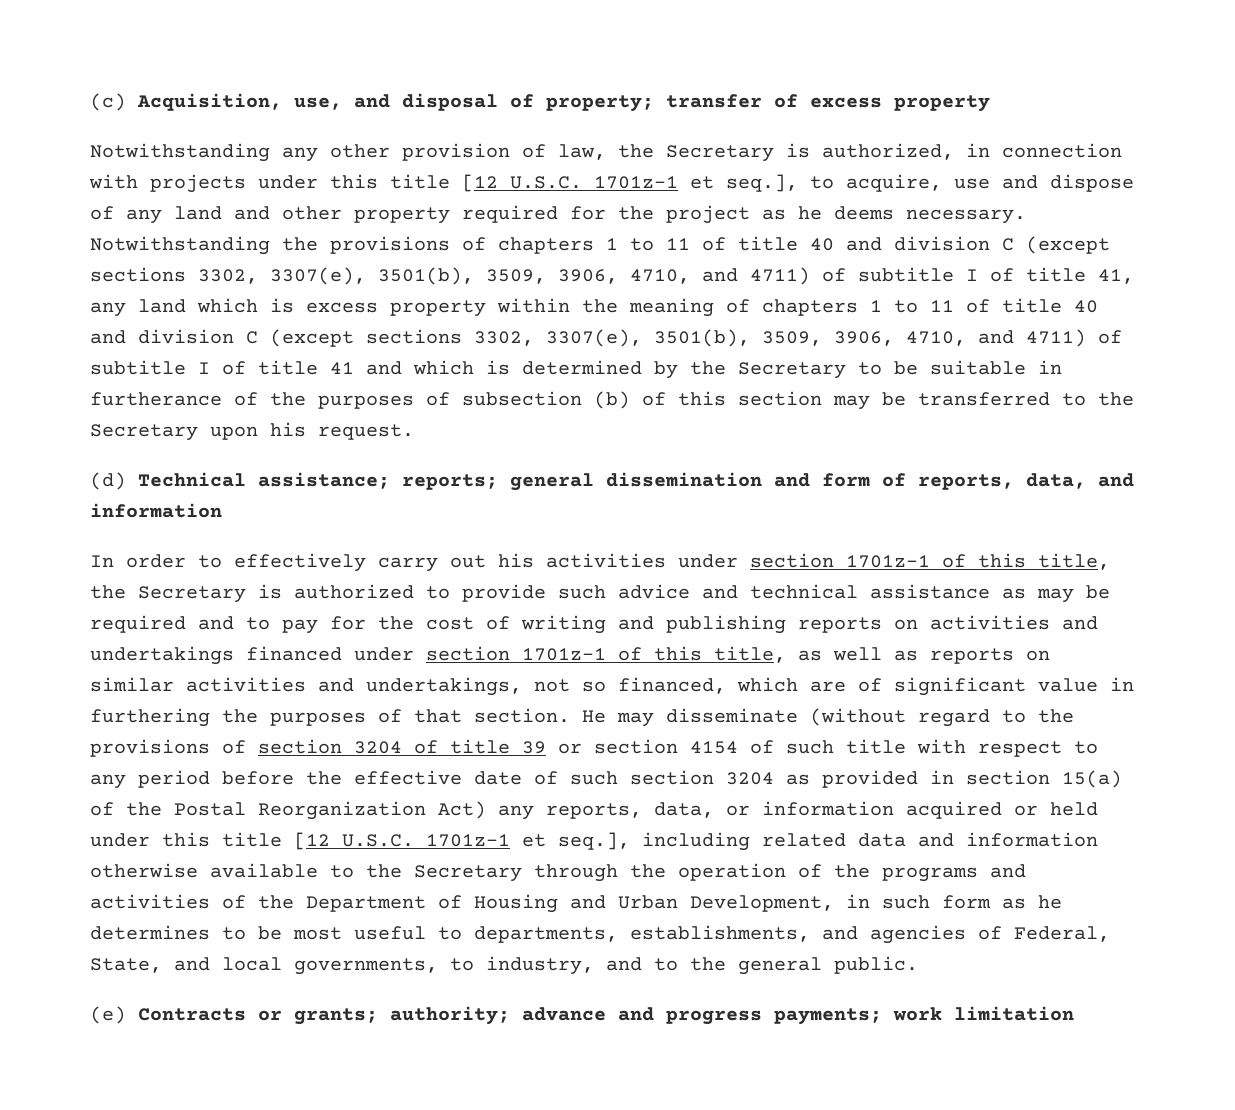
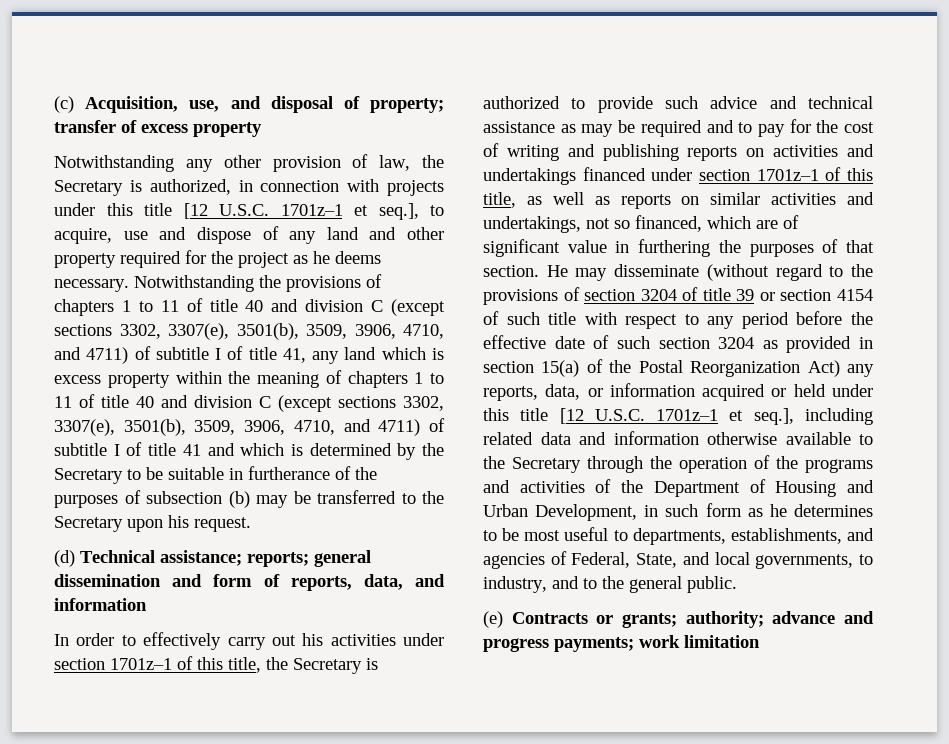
[642,391,822,406] of this section -> (250, 499) none

